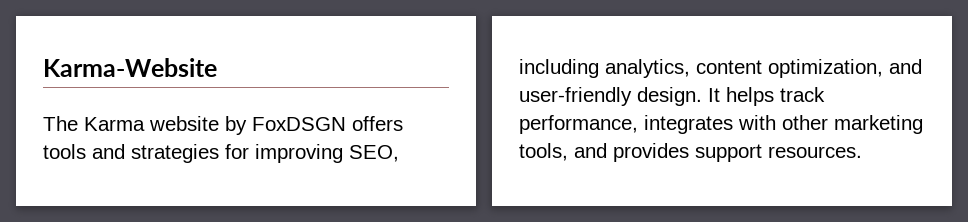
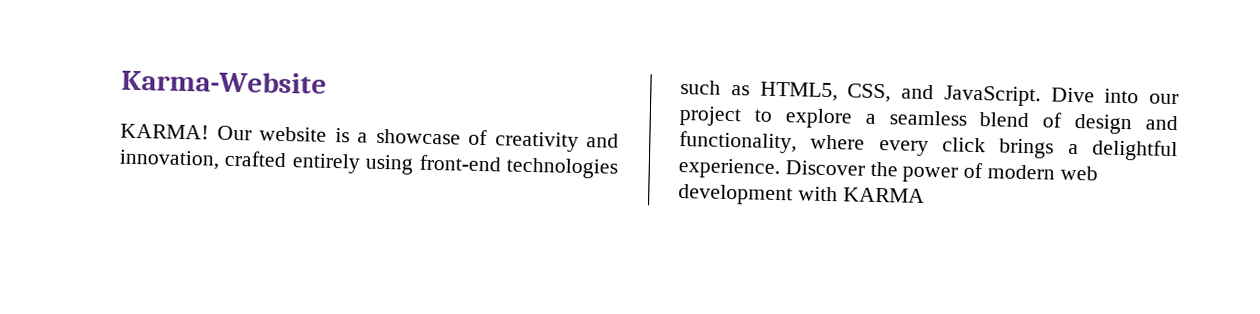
[43,116,403,135] [43,144,399,163] [519,59,922,78] [519,87,825,106] [519,115,923,134] [519,143,862,162] The Karma website by FoxDSGN offers tools and strategies for improving SEO, including analytics, content optimization, and user-friendly design. It helps track performance, integrates with other marketing tools, and provides support resources. -> [120,123,619,152] [119,149,618,179] [680,80,1179,107] [679,106,1178,135] [679,130,1178,162] [678,157,1098,183] [678,183,925,206] KARMA! Our website is a showcase of creativity and innovation, crafted entirely using front-end technologies such as HTML5, CSS, and JavaScript. Dive into our project to explore a seamless blend of design and functionality, where every click brings a delightful experience. Discover the power of modern web development with KARMA

